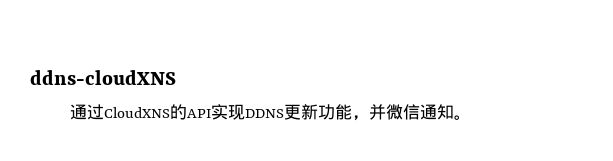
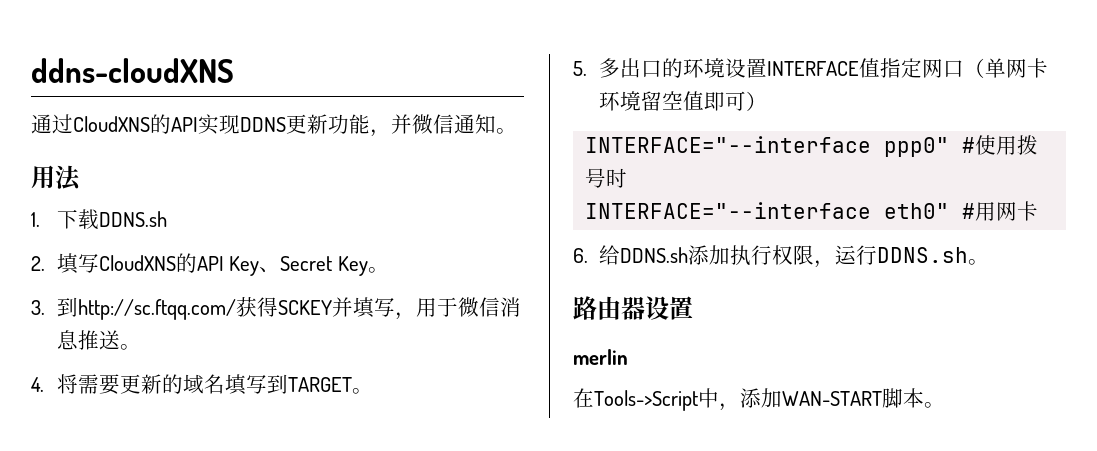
(472, 117) none -> [31,165,81,191] [31,209,167,230] [31,253,389,276] [31,297,521,320] [56,330,141,350] [31,374,373,395] [573,58,1048,78] [598,91,767,111] [585,135,1039,157] [585,168,628,188] [585,201,1039,221] [573,245,989,268] [573,296,693,320] [573,349,628,365] [573,388,945,411] // 用法 // 1.下载DDNS.sh // 2.填写CloudXNS的API Key、Secret Key。 // 3.到http://sc.ftqq.com/获得SCKEY并填写，用于微信消息推送。 // 4.将需要更新的域名填写到TARGET。 // 5.多出口的环境设置INTERFACE值指定网口（单网卡环境留空值即可） // INTERFACE="--interface ppp0" #使用拨号时 // INTERFACE="--interface eth0" #用网卡 // 6.给DDNS.sh添加执行权限，运行DDNS.sh。 // 路由器设置 // merlin // 在Tools->Script中，添加WAN-START脚本。

